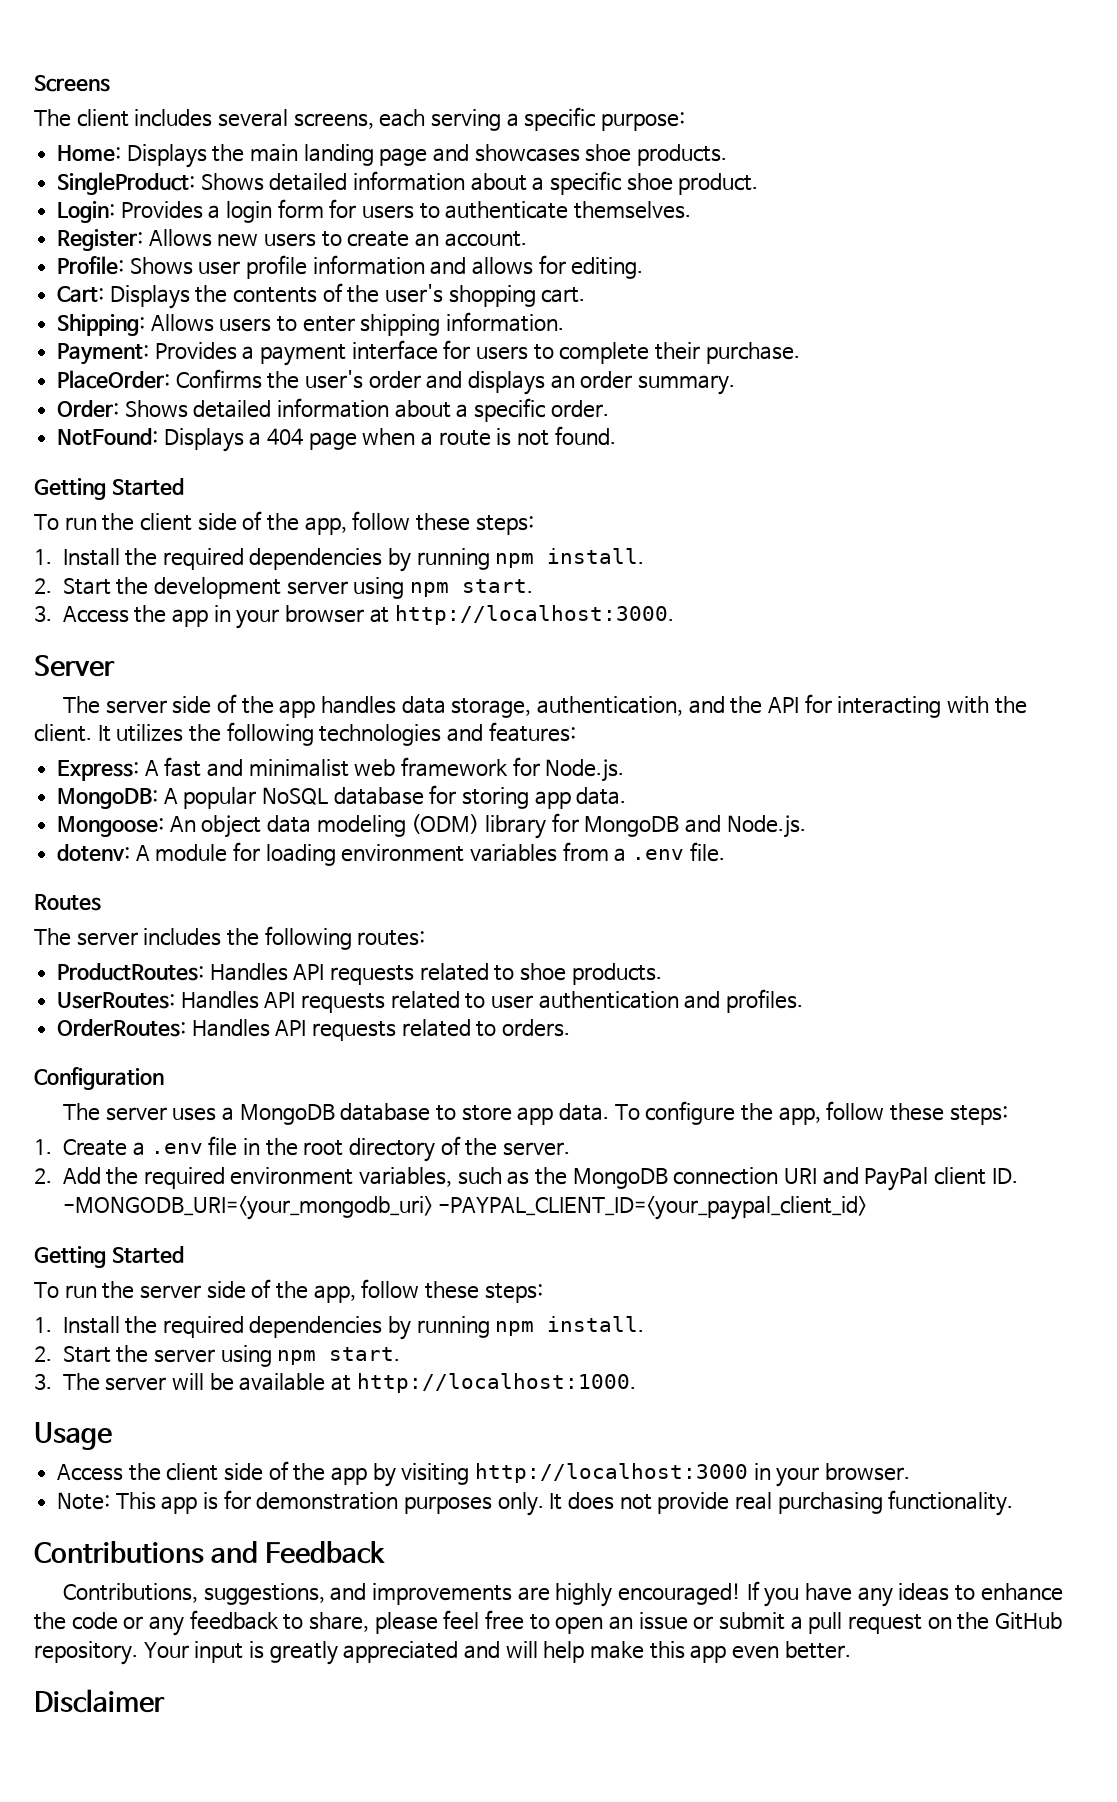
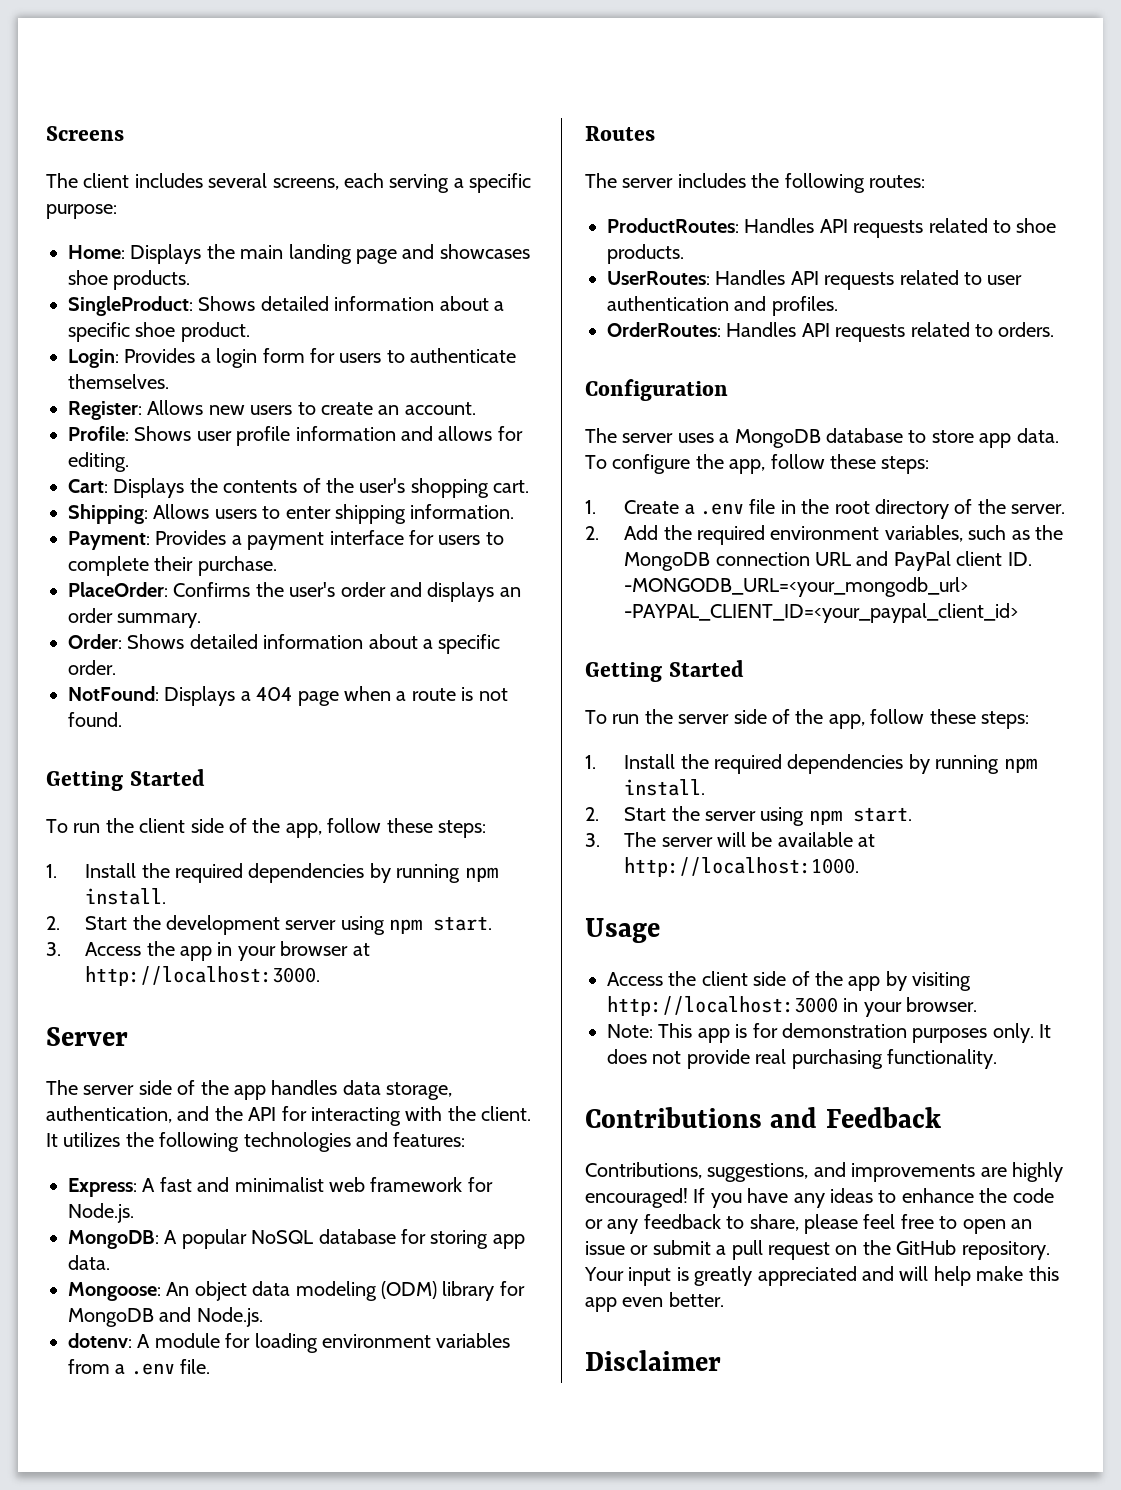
[784,1168,818,1184] URI -> [814,552,851,566] URL
[62,1196,433,1220] -MONGODB_URI=<your_mongodb_uri> -> [624,577,969,597] -MONGODB_URL=<your_mongodb_url>

